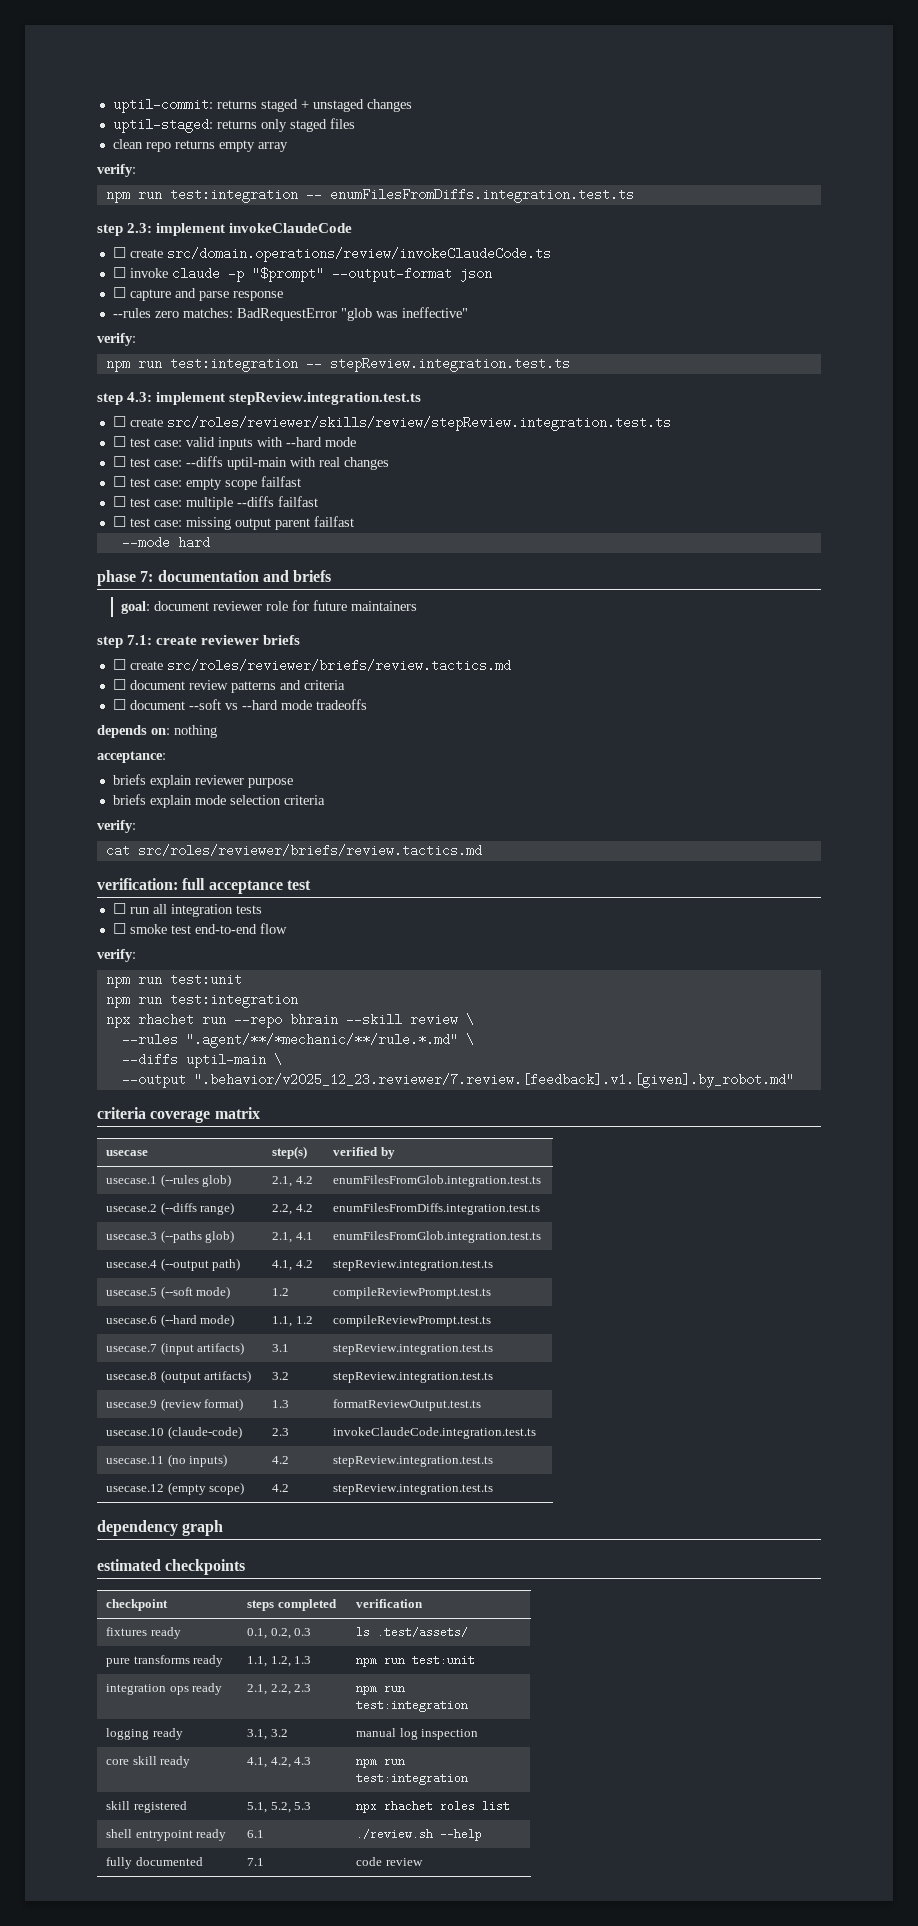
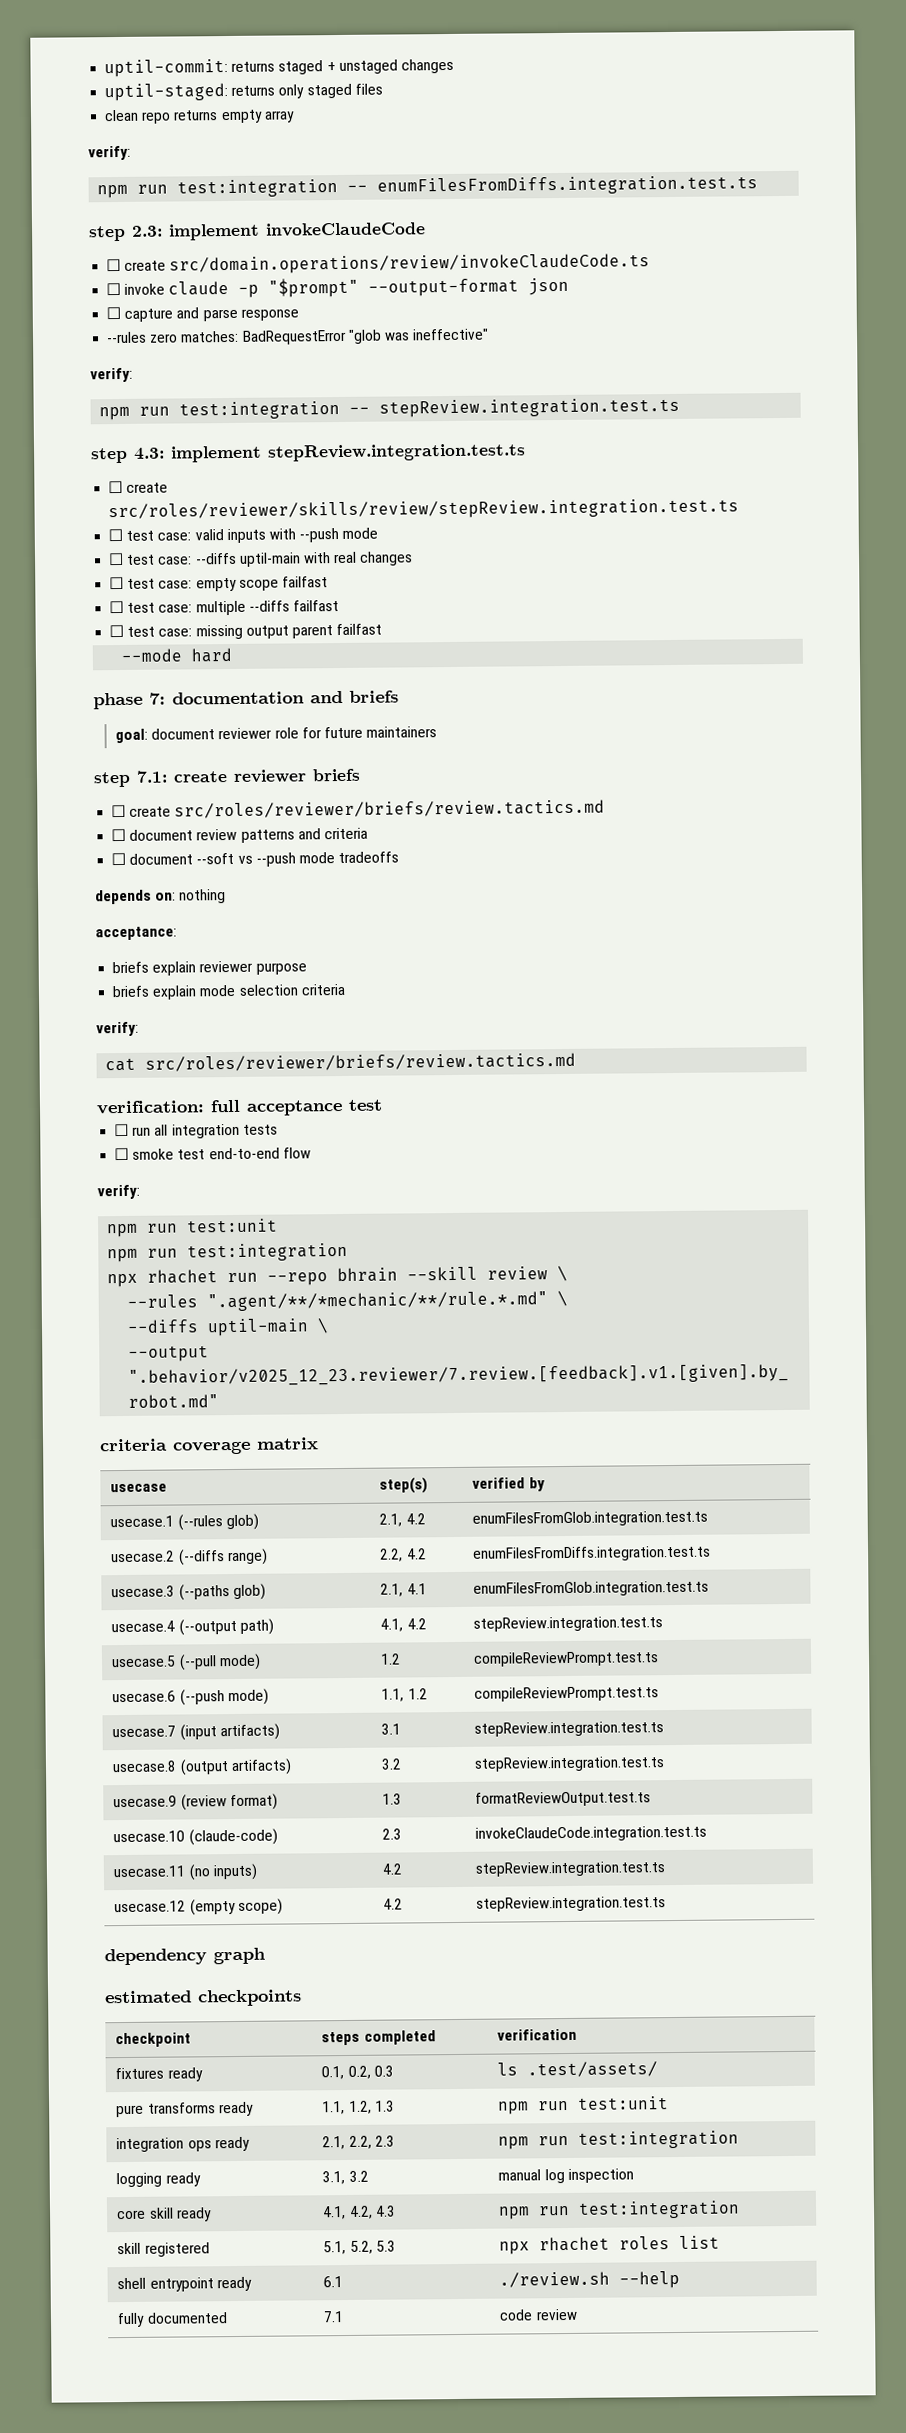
[285,437,322,447] --hard -> [299,527,340,543] --push
[241,700,278,710] --hard -> [255,852,296,867] --push
[160,1286,193,1299] (--soft -> [178,1654,217,1671] (--pull
[160,1314,197,1327] (--hard -> [179,1689,225,1706] (--push

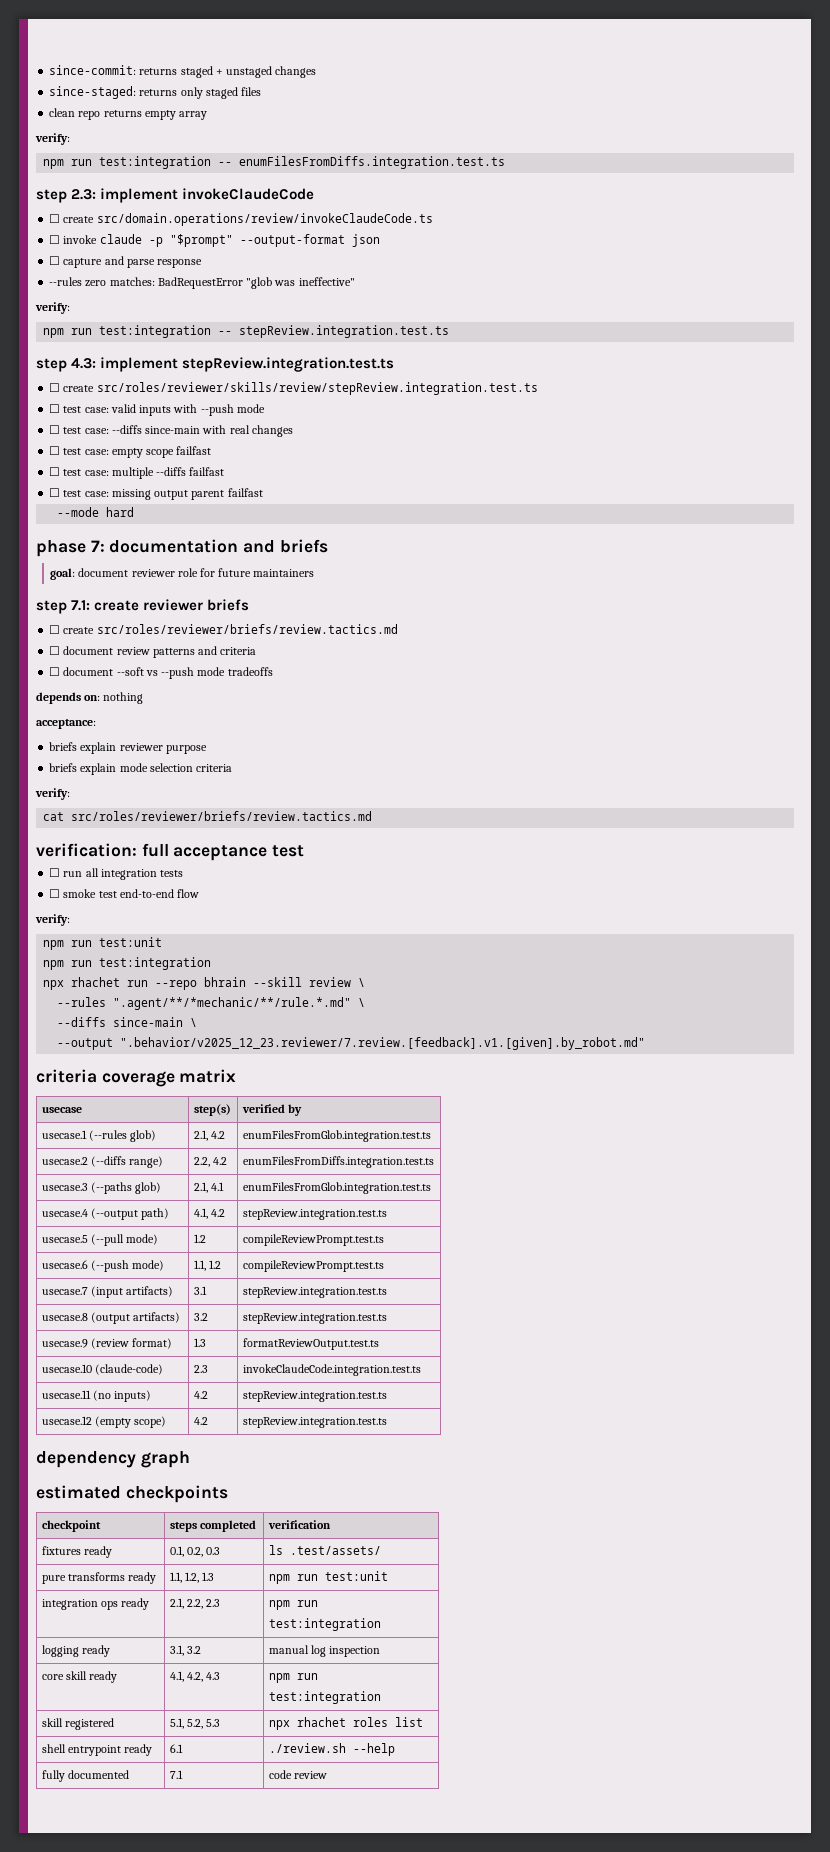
[104,58,229,78] uptil-commit: -> [49,65,137,75] since-commit:
[104,82,229,102] uptil-staged: -> [49,86,137,99] since-staged:
[238,552,301,567] uptil-main -> [145,426,201,434] since-main
[207,1318,310,1337] uptil-main -> [113,1017,184,1027] since-main

